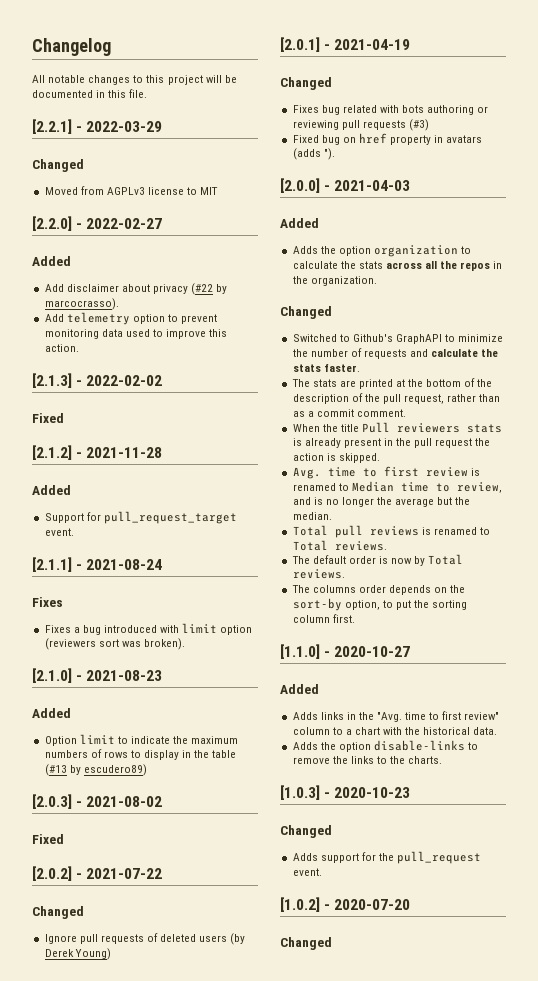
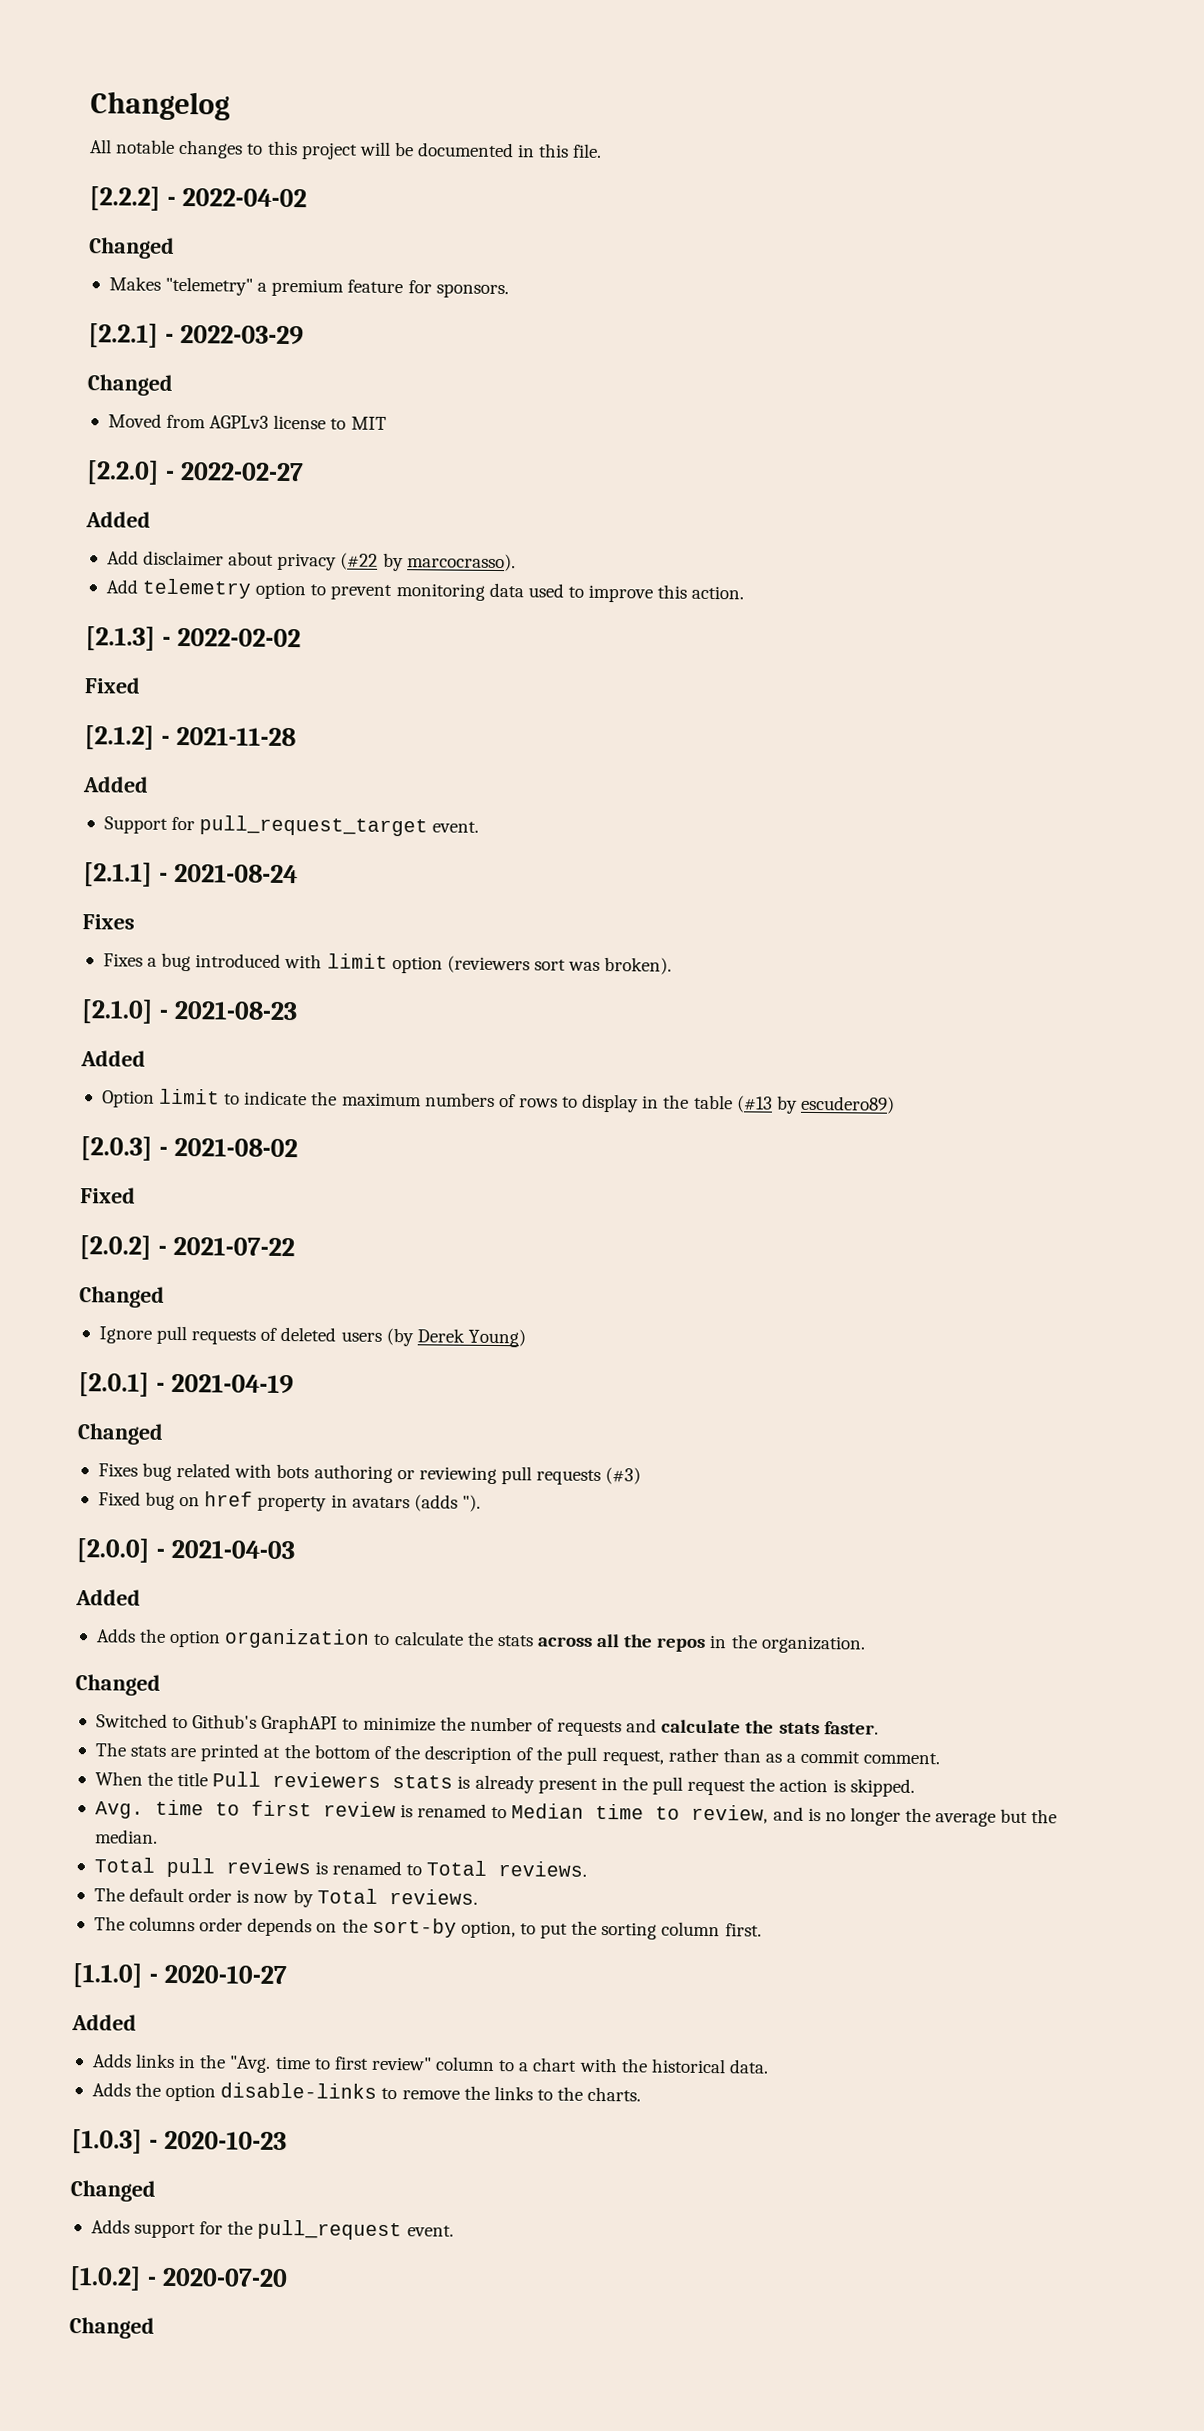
(148, 93) none -> [89,186,307,211] [89,237,175,259] [108,276,509,299] // [2.2.2] - 2022-04-02 // Changed // Makes "telemetry" a premium feature for sponsors.

